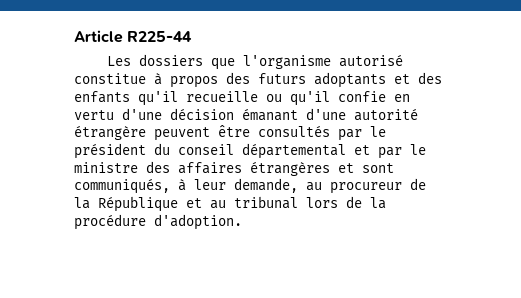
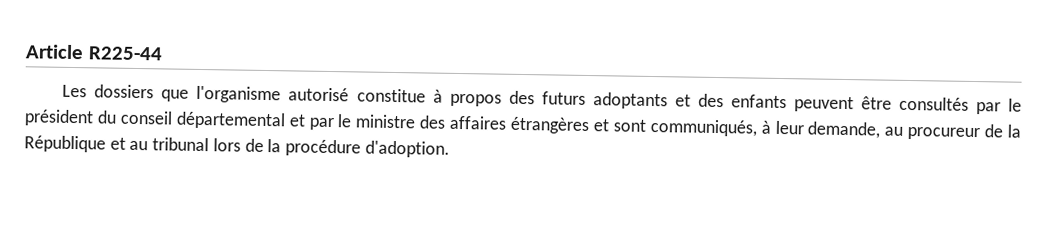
[138,91,410,106] [74,108,418,121] [74,125,146,140] qu'il recueille ou qu'il confie en vertu d'une décision émanant d'une autorité étrangère -> (787, 101) none

